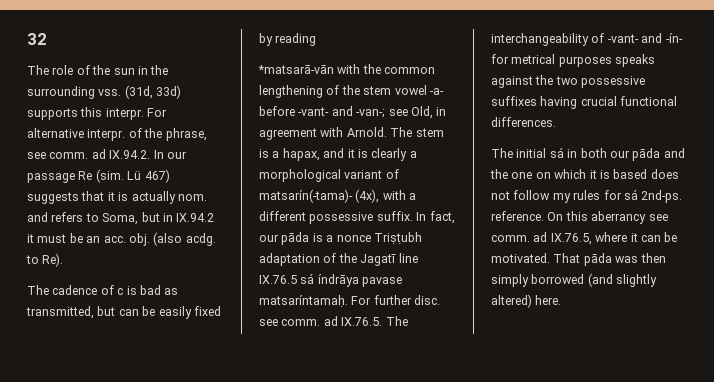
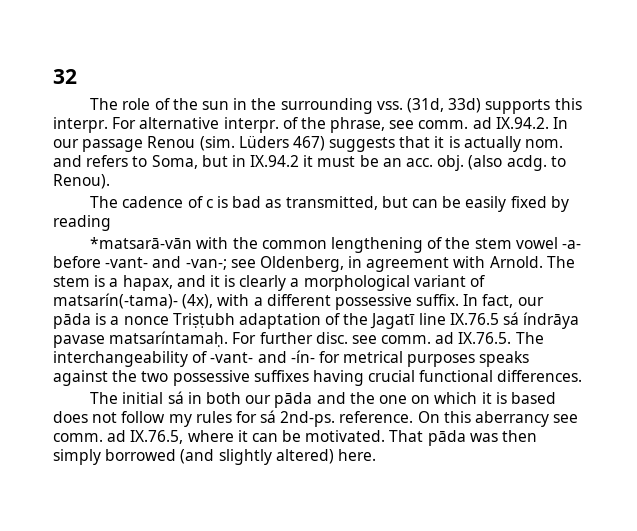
[78,169,142,183] Re (sim. Lü -> [147,136,289,151] Renou (sim. Lüders
[42,253,64,267] Re). -> [53,174,110,189] Renou).
[410,106,433,119] Old, -> [259,256,344,272] Oldenberg,

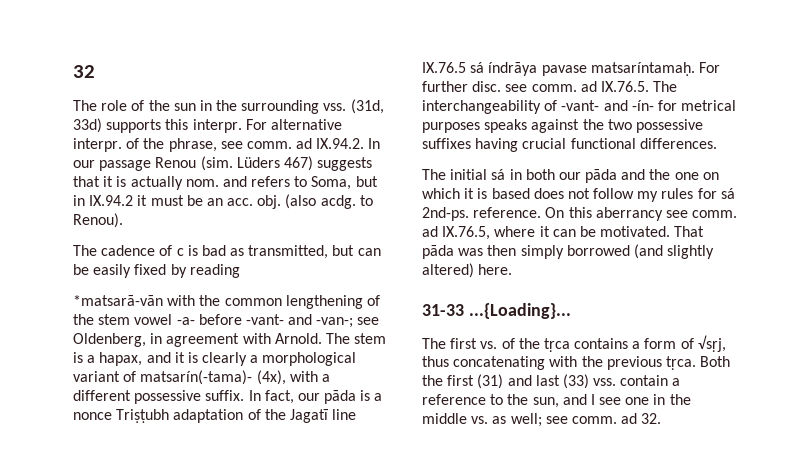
(376, 455) none -> [422,303,571,319] [422,335,726,352] [422,356,731,370] [422,374,681,389] [422,394,691,408] [422,413,662,427] // 31-33 ...{Loading}... // The first vs. of the tṛca contains a form of √sṛj, thus concatenating with the previous tṛca. Both the first (31) and last (33) vss. contain a reference to the sun, and I see one in the middle vs. as well; see comm. ad 32.

